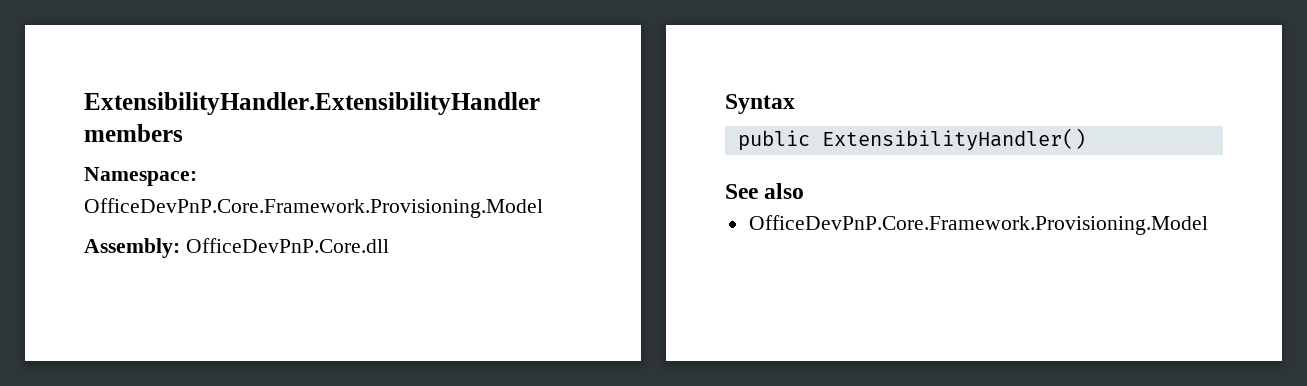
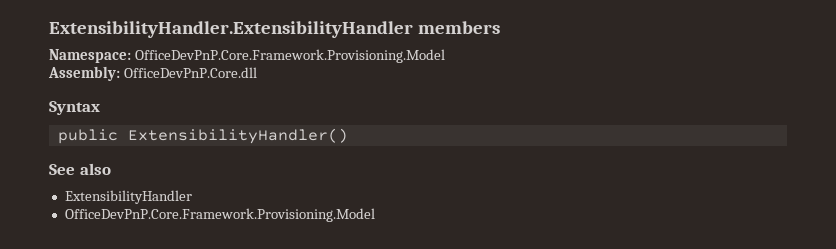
(805, 191) none -> [64,190,192,204] // ExtensibilityHandler

